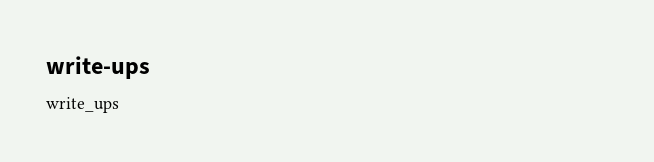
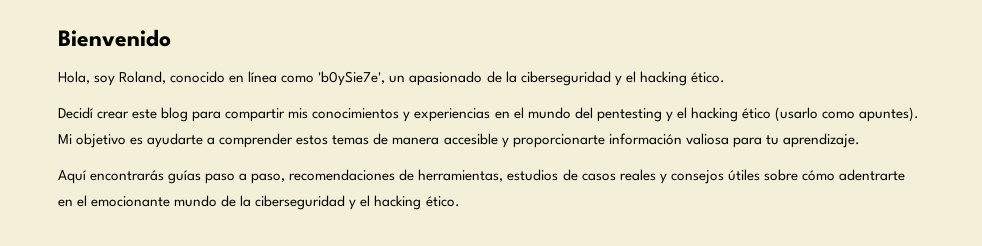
[46,56,150,79] [46,97,119,113] write-ups // write_ups -> [58,29,171,47] [58,71,725,86] [58,107,920,122] [58,133,860,148] [58,169,905,184] [58,195,460,210] Bienvenido // Hola, soy Roland, conocido en línea como 'b0ySie7e', un apasionado de la ciberseguridad y el hacking ético. // Decidí crear este blog para compartir mis conocimientos y experiencias en el mundo del pentesting y el hacking ético (usarlo como apuntes). Mi objetivo es ayudarte a comprender estos temas de manera accesible y proporcionarte información valiosa para tu aprendizaje. // Aquí encontrarás guías paso a paso, recomendaciones de herramientas, estudios de casos reales y consejos útiles sobre cómo adentrarte en el emocionante mundo de la ciberseguridad y el hacking ético.

